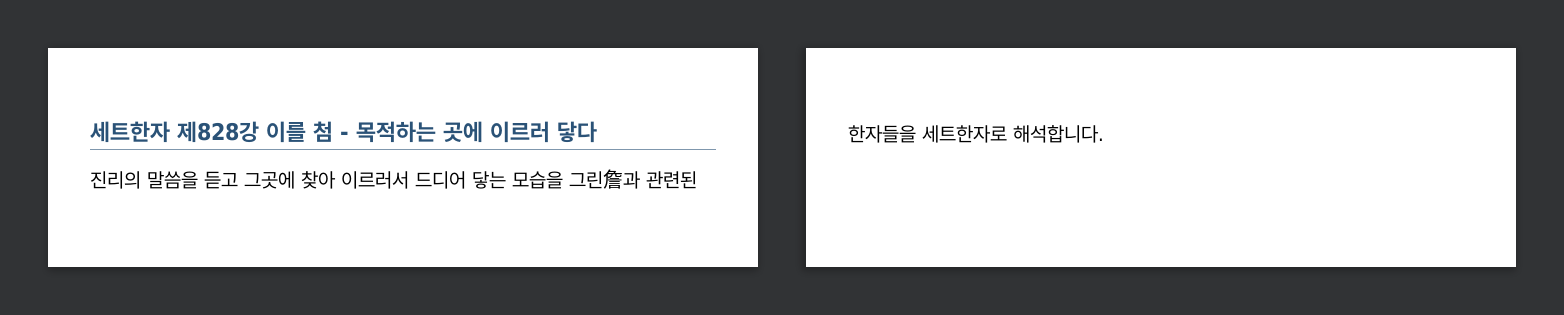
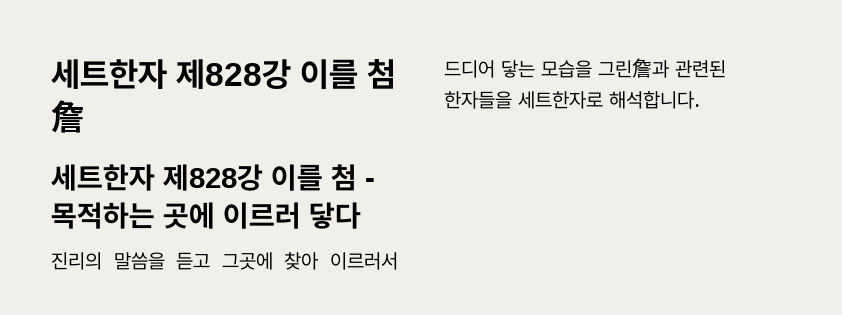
[90,121,333,143] 세트한자 제828강 이를 첨 -> [51,59,397,90] [51,100,85,133] [51,164,357,191] 세트한자 제828강 이를 첨詹 // 세트한자 제828강 이를 첨

